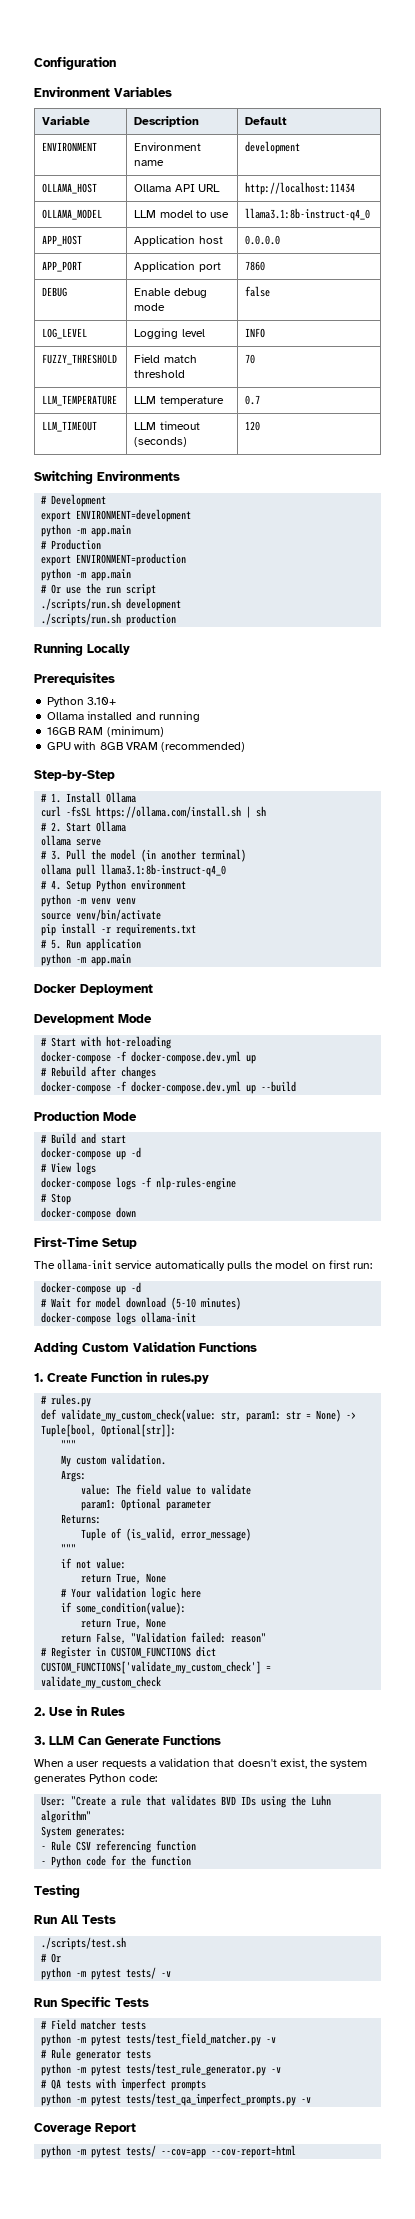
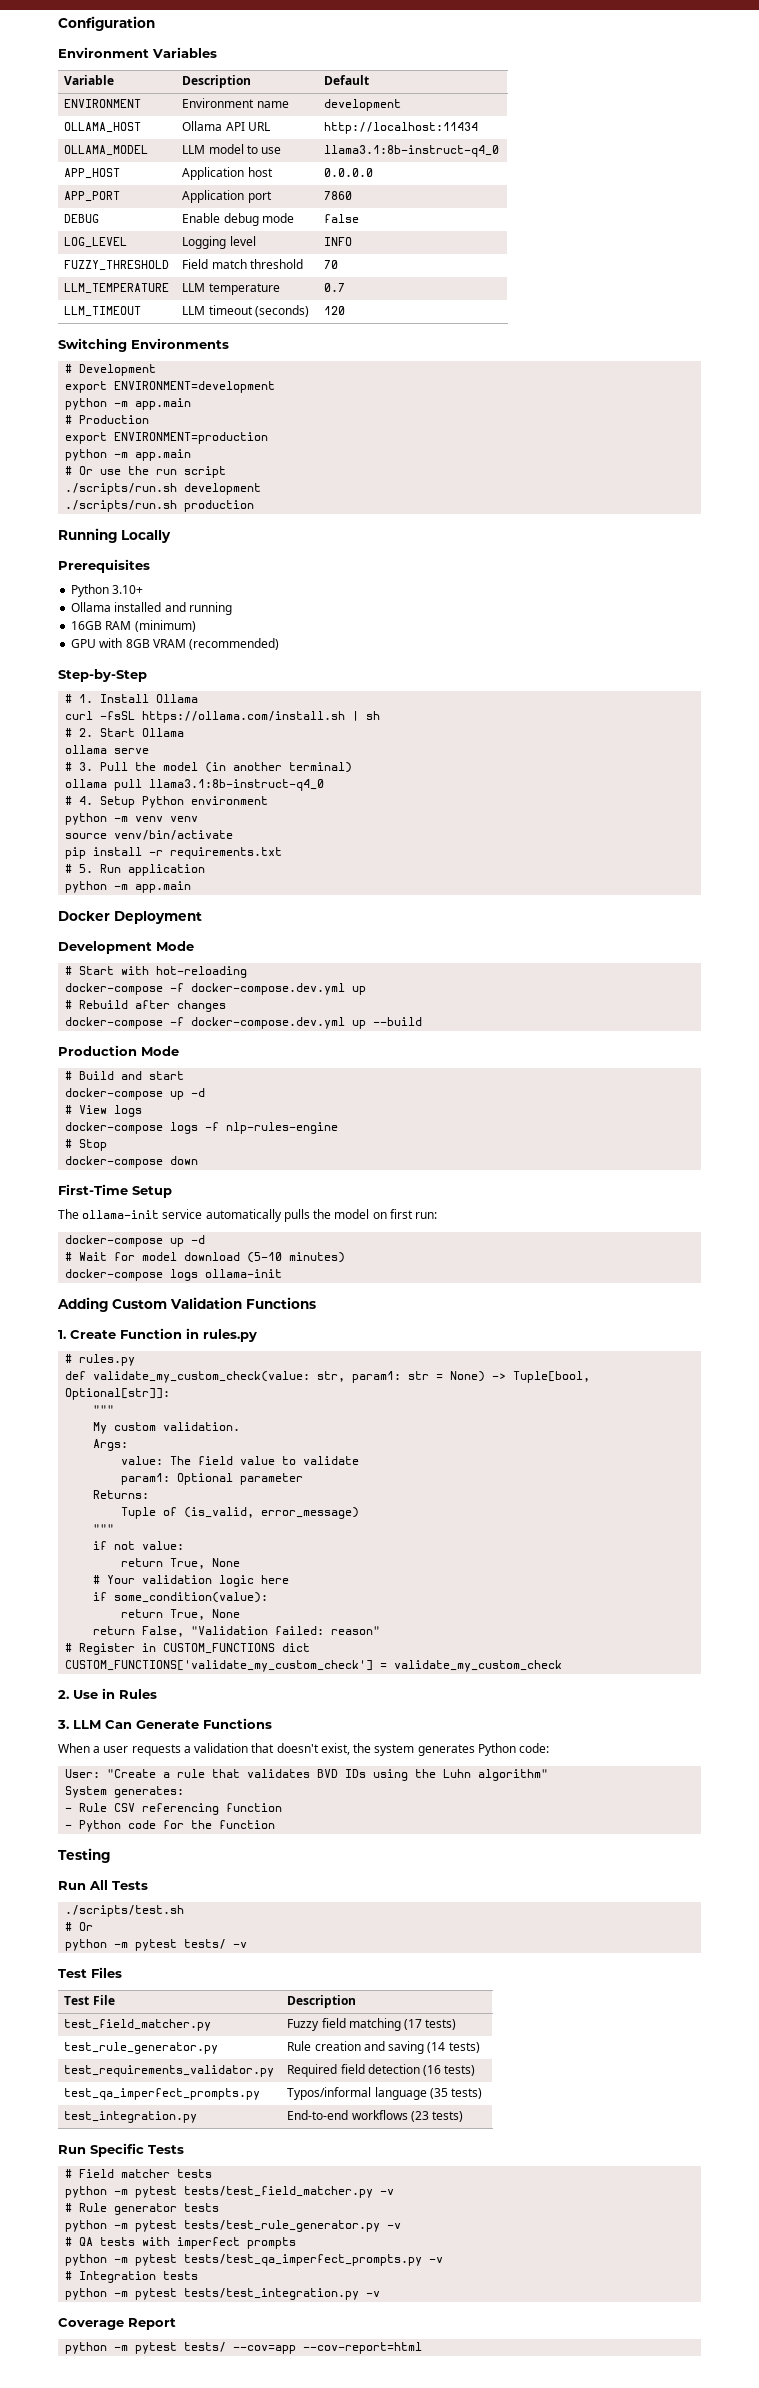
(172, 1974) none -> [58,1967,122,1978] [64,1995,115,2005] [287,1995,357,2008] [64,2019,212,2031] [287,2018,457,2031] [64,2042,219,2054] [287,2041,480,2054] [64,2065,275,2077] [287,2064,476,2077] [64,2088,261,2100] [287,2087,483,2100] [64,2111,198,2123] [287,2110,464,2122] // Test Files // Test File | Description // test_field_matcher.py | Fuzzy field matching (17 tests) // test_rule_generator.py | Rule creation and saving (14 tests) // test_requirements_validator.py | Required field detection (16 tests) // test_qa_imperfect_prompts.py | Typos/informal language (35 tests) // test_integration.py | End-to-end workflows (23 tests)
(312, 2100) none -> [65,2271,199,2283] [65,2288,381,2300] // # Integration tests // python -m pytest tests/test_integration.py -v

